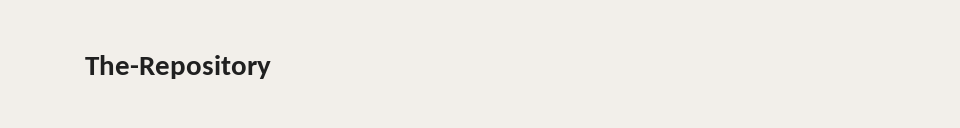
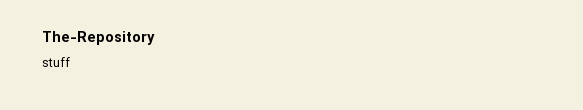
(271, 67) none -> [42,57,70,67] // stuff

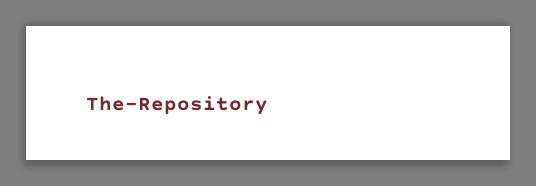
[42,57,70,67] // stuff -> (268, 105) none

